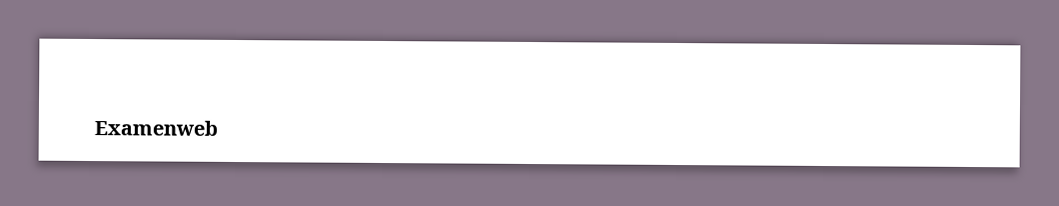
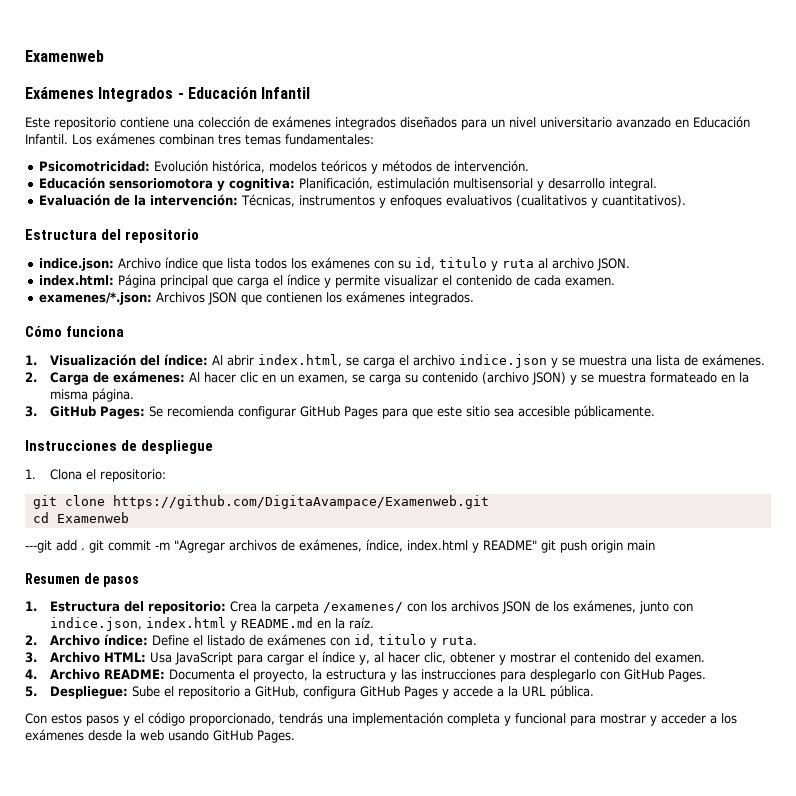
[94,120,218,136] Examenweb -> [25,50,104,62] [25,87,311,102] [25,116,750,130] [25,133,374,145] [38,160,529,174] [38,177,657,191] [38,194,686,208] [25,229,200,243] [38,257,630,271] [38,274,615,288] [38,291,474,305] [25,326,125,337] [25,354,765,368] [25,371,749,385] [49,388,134,402] [25,405,655,419] [25,440,214,454] [25,469,166,482] [32,495,489,509] [32,512,129,523] [25,539,655,553] [25,573,139,587] [25,600,693,614] [49,617,374,631] [25,634,477,648] [25,651,705,665] [25,669,706,682] [25,685,594,699] [25,712,737,726] [25,729,295,743] Examenweb // Exámenes Integrados - Educación Infantil // Este repositorio contiene una colección de exámenes integrados diseñados para un nivel universitario avanzado en Educación Infantil. Los exámenes combinan tres temas fundamentales: // Psicomotricidad: Evolución histórica, modelos teóricos y métodos de intervención. // Educación sensoriomotora y cognitiva: Planificación, estimulación multisensorial y desarrollo integral. // Evaluación de la intervención: Técnicas, instrumentos y enfoques evaluativos (cualitativos y cuantitativos). // Estructura del repositorio // indice.json: Archivo índice que lista todos los exámenes con su id, titulo y ruta al archivo JSON. // index.html: Página principal que carga el índice y permite visualizar el contenido de cada examen. // examenes/*.json: Archivos JSON que contienen los exámenes integrados. // Cómo funciona // 1. Visualización del índice: Al abrir index.html, se carga el archivo indice.json y se muestra una lista de exámenes. // 2. Carga de exámenes: Al hacer clic en un examen, se carga su contenido (archivo JSON) y se muestra formateado en la misma página. // 3. GitHub Pages: Se recomienda configurar GitHub Pages para que este sitio sea accesible públicamente. // Instrucciones de despliegue // 1. Clona el repositorio: // git clone https://github.com/DigitaAvampace/Examenweb.git // cd Examenweb // ---git add . git commit -m "Agregar archivos de exámenes, índice, index.html y README" git push origin main // Resumen de pasos // 1. Estructura del repositorio: Crea la carpeta /examenes/ con los archivos JSON de los exámenes, junto con indice.json, index.html y README.md en la raíz. // 2. Archivo índice: Define el listado de exámenes con id, titulo y ruta. // 3. Archivo HTML: Usa JavaScript para cargar el índice y, al hacer clic, obtener y mostrar el contenido del examen. // 4. Archivo README: Documenta el proyecto, la estructura y las instrucciones para desplegarlo con GitHub Pages. // 5. Despliegue: Sube el repositorio a GitHub, configura GitHub Pages y accede a la URL pública. // Con estos pasos y el código proporcionado, tendrás una implementación completa y funcional para mostrar y acceder a los exámenes desde la web usando GitHub Pages.

